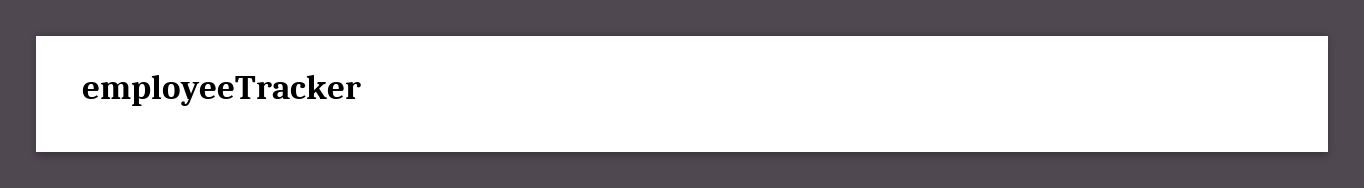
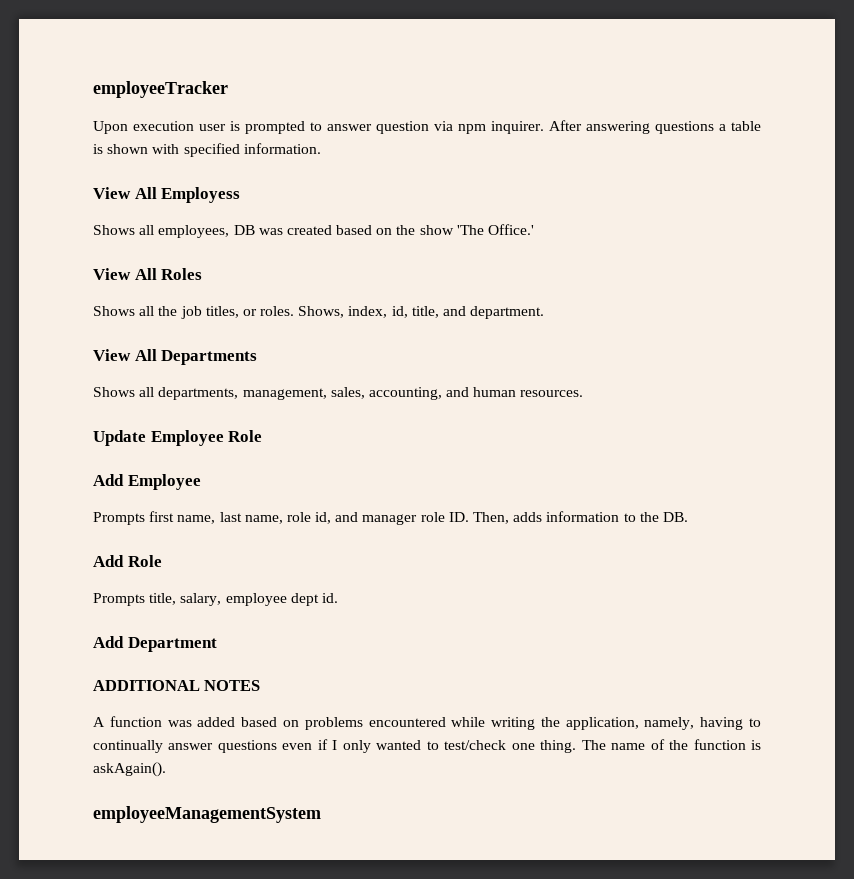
(361, 90) none -> [93,120,761,134] [93,143,321,157] [93,187,241,203] [93,224,535,238] [93,268,203,280] [93,306,545,319] [93,349,258,365] [93,387,584,400] [93,430,263,446] [93,474,201,490] [93,511,688,525] [93,555,162,567] [93,593,338,606] [93,636,217,652] [93,680,261,691] [93,716,762,730] [93,739,762,753] [93,762,166,777] [93,806,321,823] // Upon execution user is prompted to answer question via npm inquirer. After answering questions a table is shown with specified information. // View All Employess // Shows all employees, DB was created based on the show 'The Office.' // View All Roles // Shows all the job titles, or roles. Shows, index, id, title, and department. // View All Departments // Shows all departments, management, sales, accounting, and human resources. // Update Employee Role // Add Employee // Prompts first name, last name, role id, and manager role ID. Then, adds information to the DB. // Add Role // Prompts title, salary, employee dept id. // Add Department // ADDITIONAL NOTES // A function was added based on problems encountered while writing the application, namely, having to continually answer questions even if I only wanted to test/check one thing. The name of the function is askAgain(). // employeeManagementSystem

